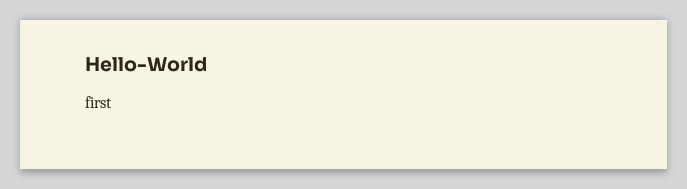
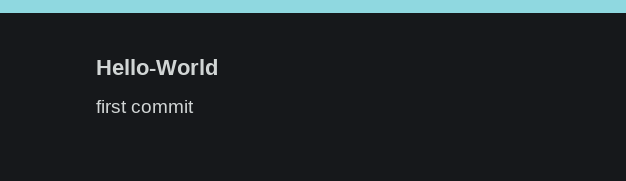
(112, 102) none -> [131,100,195,113] commit

